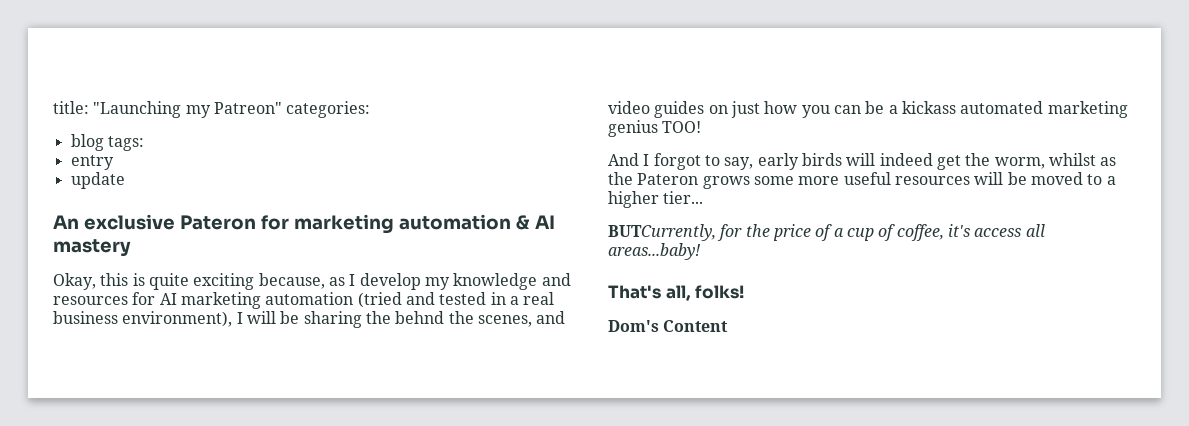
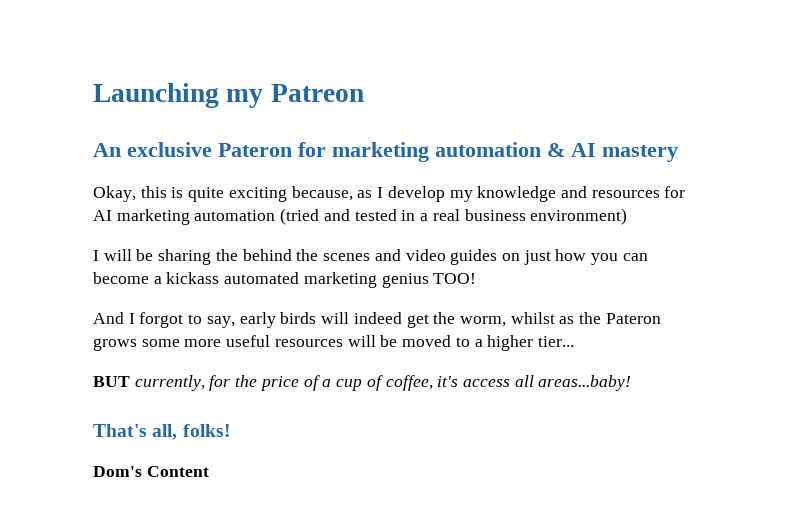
[53,101,371,118] [70,134,144,151] [70,155,114,170] [70,172,125,189] title: "Launching my Patreon" categories: // blog tags: // entry // update -> [93,83,364,108] Launching my Patreon
[122,311,233,327] environment), -> [530,208,628,225] environment) //
[395,311,532,327] behnd the scenes, -> [242,249,371,261] behind the scenes
[865,101,885,114] be -> [93,272,149,284] become
[608,224,716,241] BUTCurrently, -> [93,375,205,391] BUT currently,

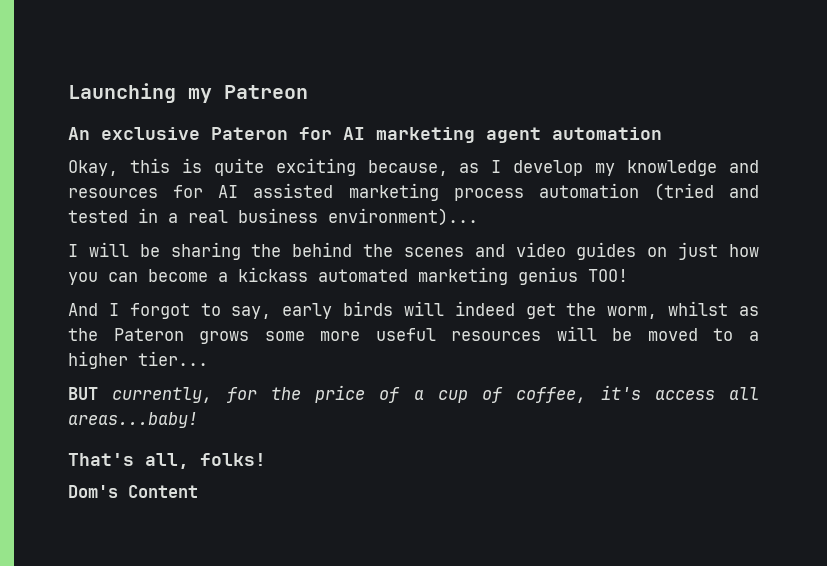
[332,142,678,162] marketing automation & AI mastery -> [343,127,662,143] AI marketing agent automation
[116,209,190,225] marketing -> [253,183,524,201] assisted marketing process
[530,208,628,225] environment) -> [328,208,478,226] environment)...

